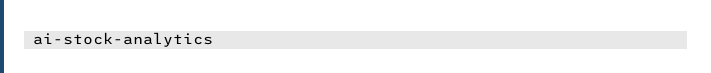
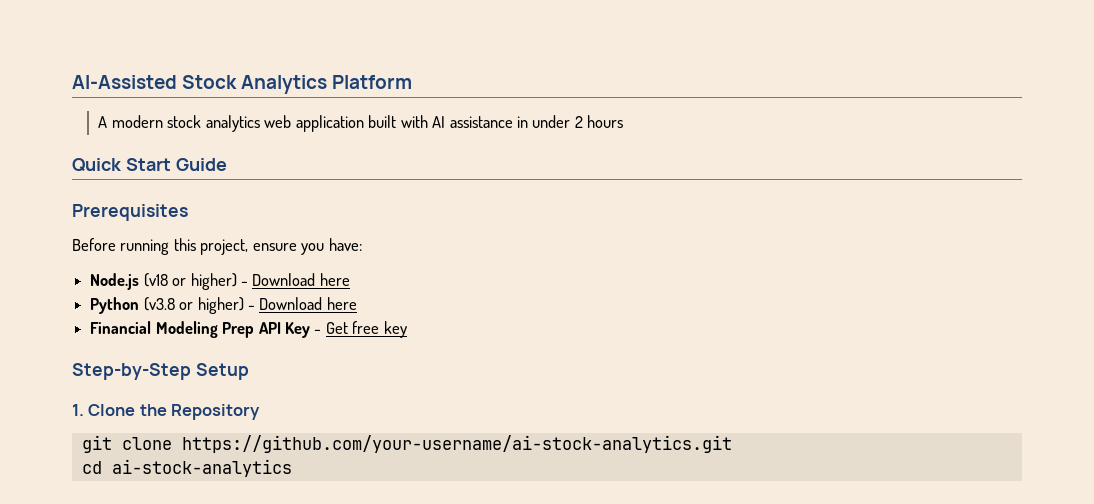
(32, 39) none -> [72,75,413,94] [98,115,624,132] [72,158,227,172] [72,204,188,221] [72,238,362,255] [90,273,350,290] [90,297,357,314] [90,321,407,338] [72,363,249,380] [72,404,261,420] [81,435,732,453] [81,461,102,474] AI-Assisted Stock Analytics Platform // A modern stock analytics web application built with AI assistance in under 2 hours // Quick Start Guide // Prerequisites // Before running this project, ensure you have: // Node.js (v18 or higher) - Download here // Python (v3.8 or higher) - Download here // Financial Modeling Prep API Key - Get free key // Step-by-Step Setup // 1. Clone the Repository // git clone https://github.com/your-username/ai-stock-analytics.git // cd

